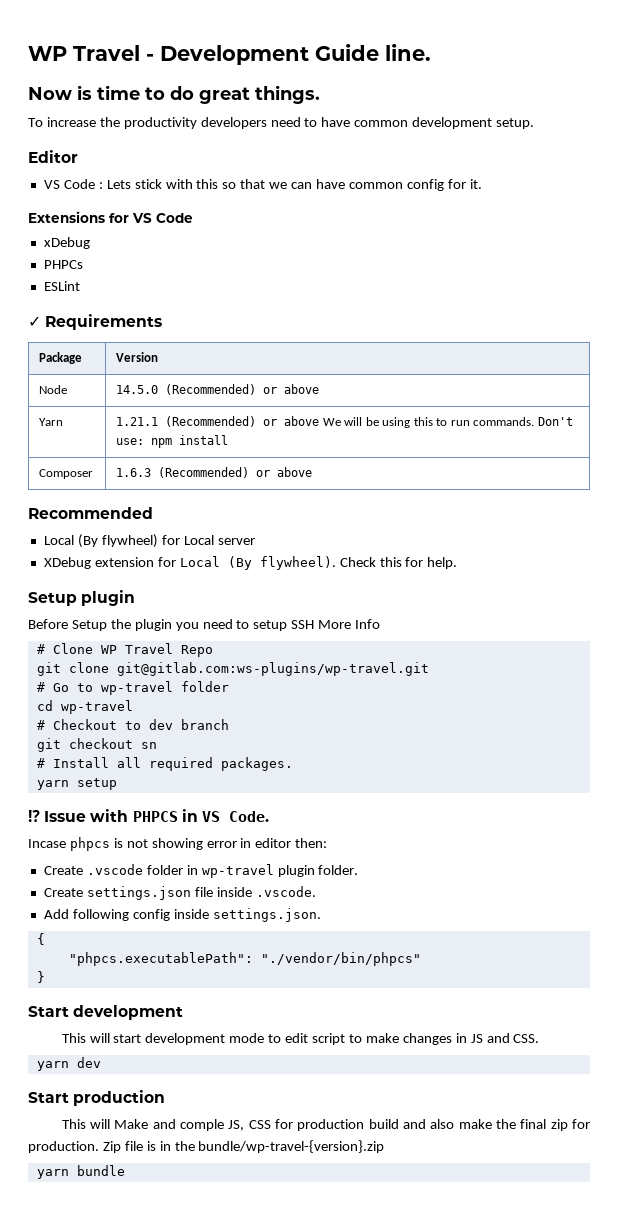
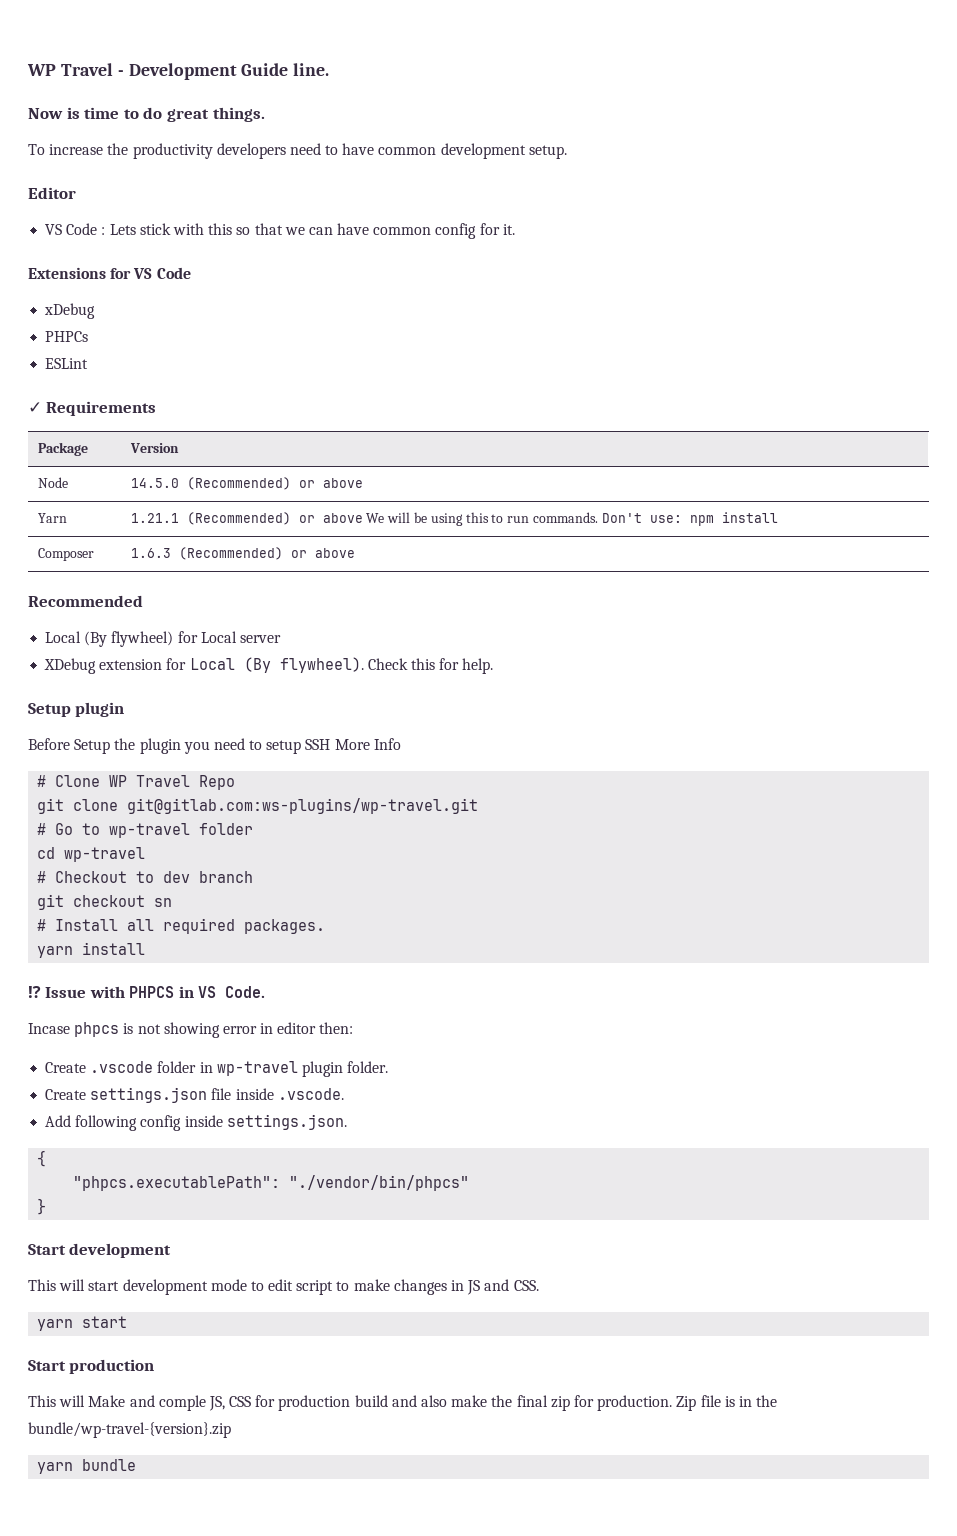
[76,778,117,790] setup -> [82,942,146,955] install
[76,1057,101,1068] dev -> [82,1316,128,1328] start

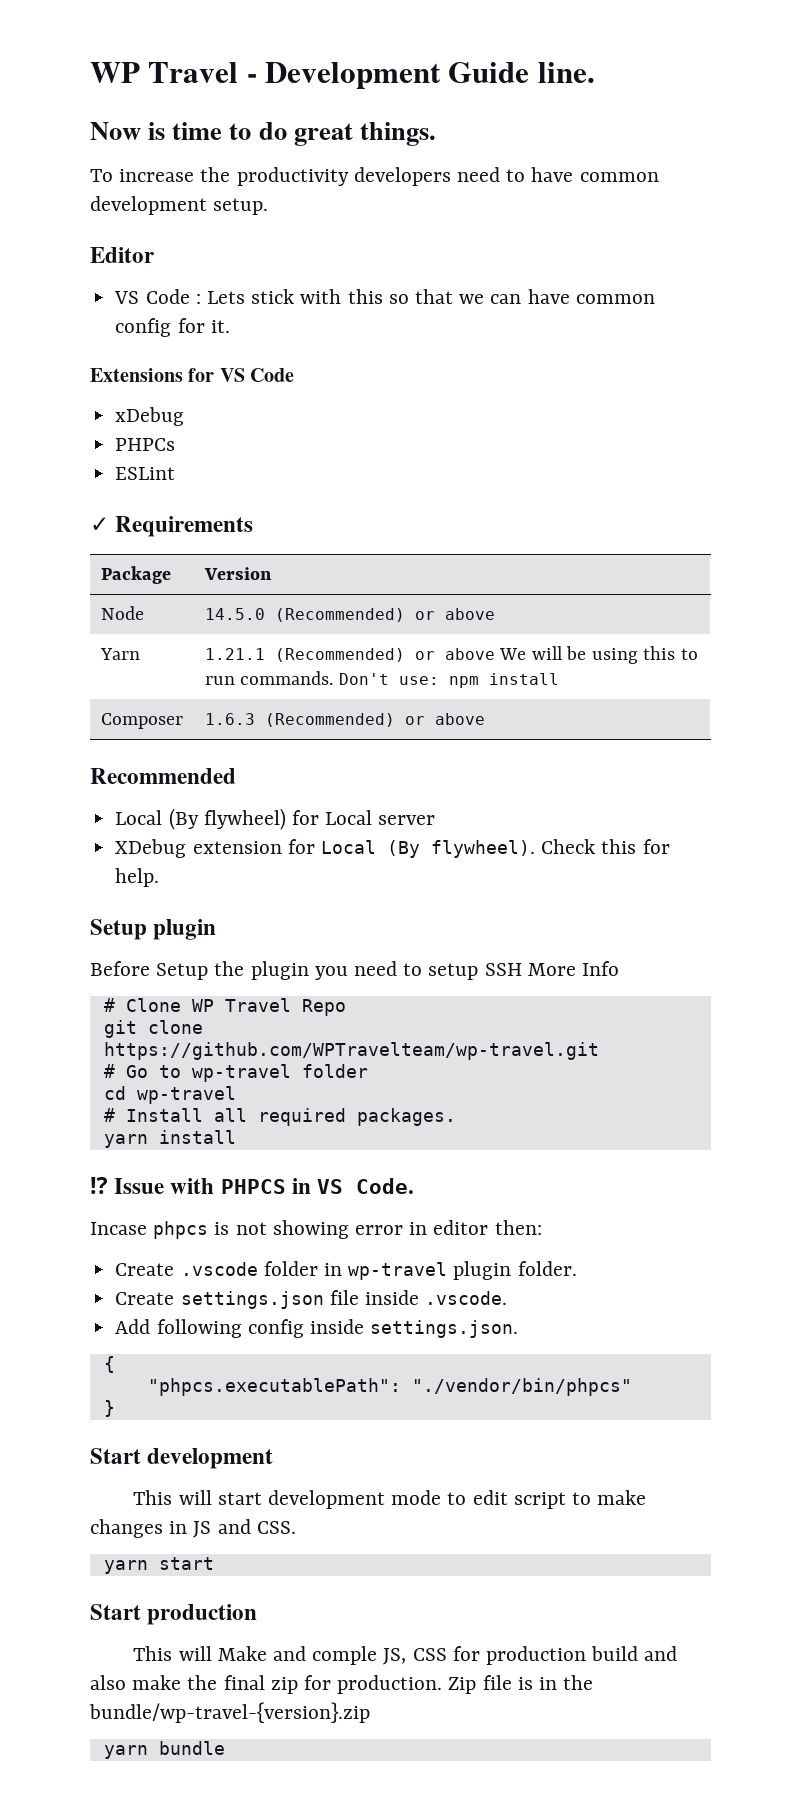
[127,798,479,814] git@gitlab.com:ws-plugins/wp-travel.git -> [103,1042,599,1060] https://github.com/WPTravelteam/wp-travel.git
[37,871,254,883] [37,894,173,910] // # Checkout to dev branch // git checkout sn -> (236, 1095) none

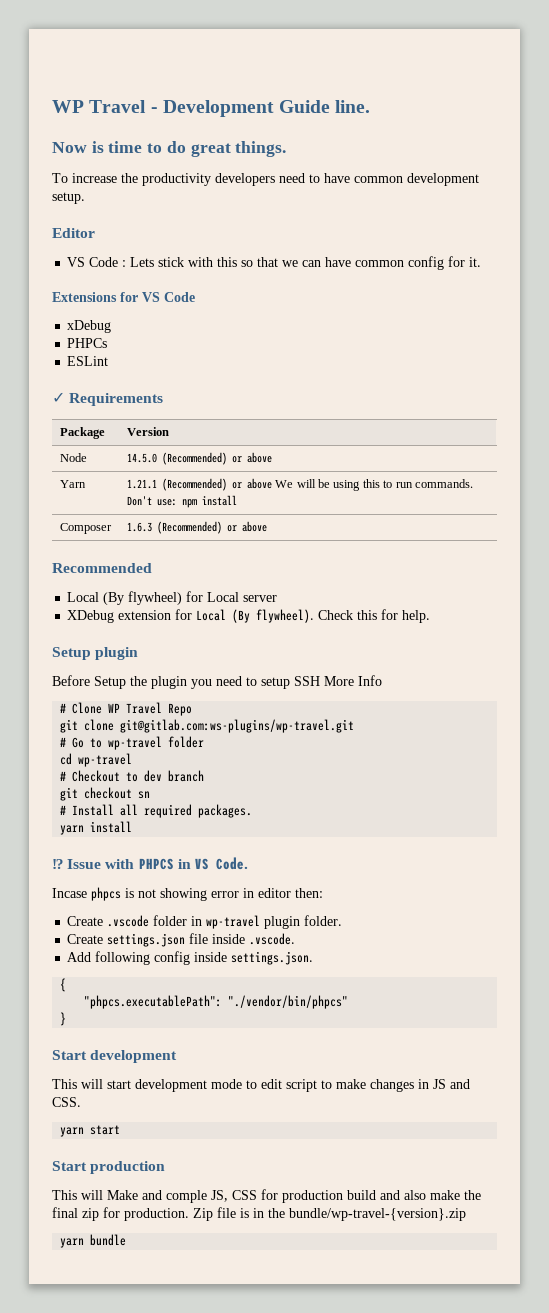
[103,1042,599,1060] https://github.com/WPTravelteam/wp-travel.git -> [120,719,355,733] git@gitlab.com:ws-plugins/wp-travel.git
(236, 1095) none -> [60,770,205,782] [60,787,151,801] // # Checkout to dev branch // git checkout sn

